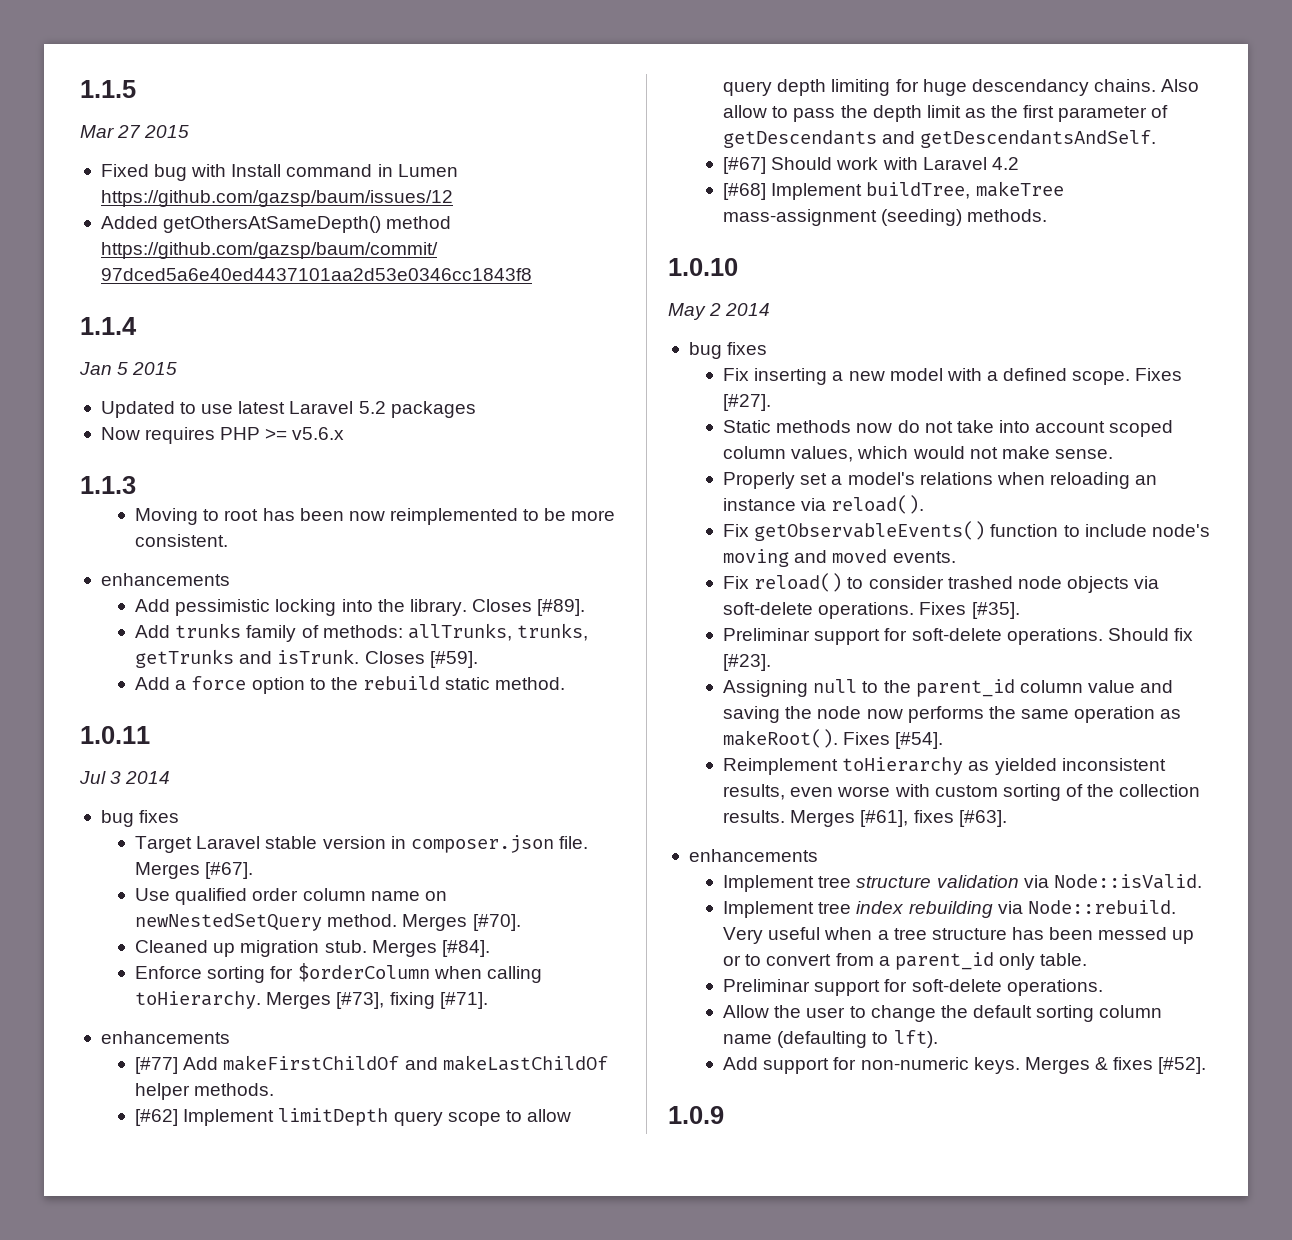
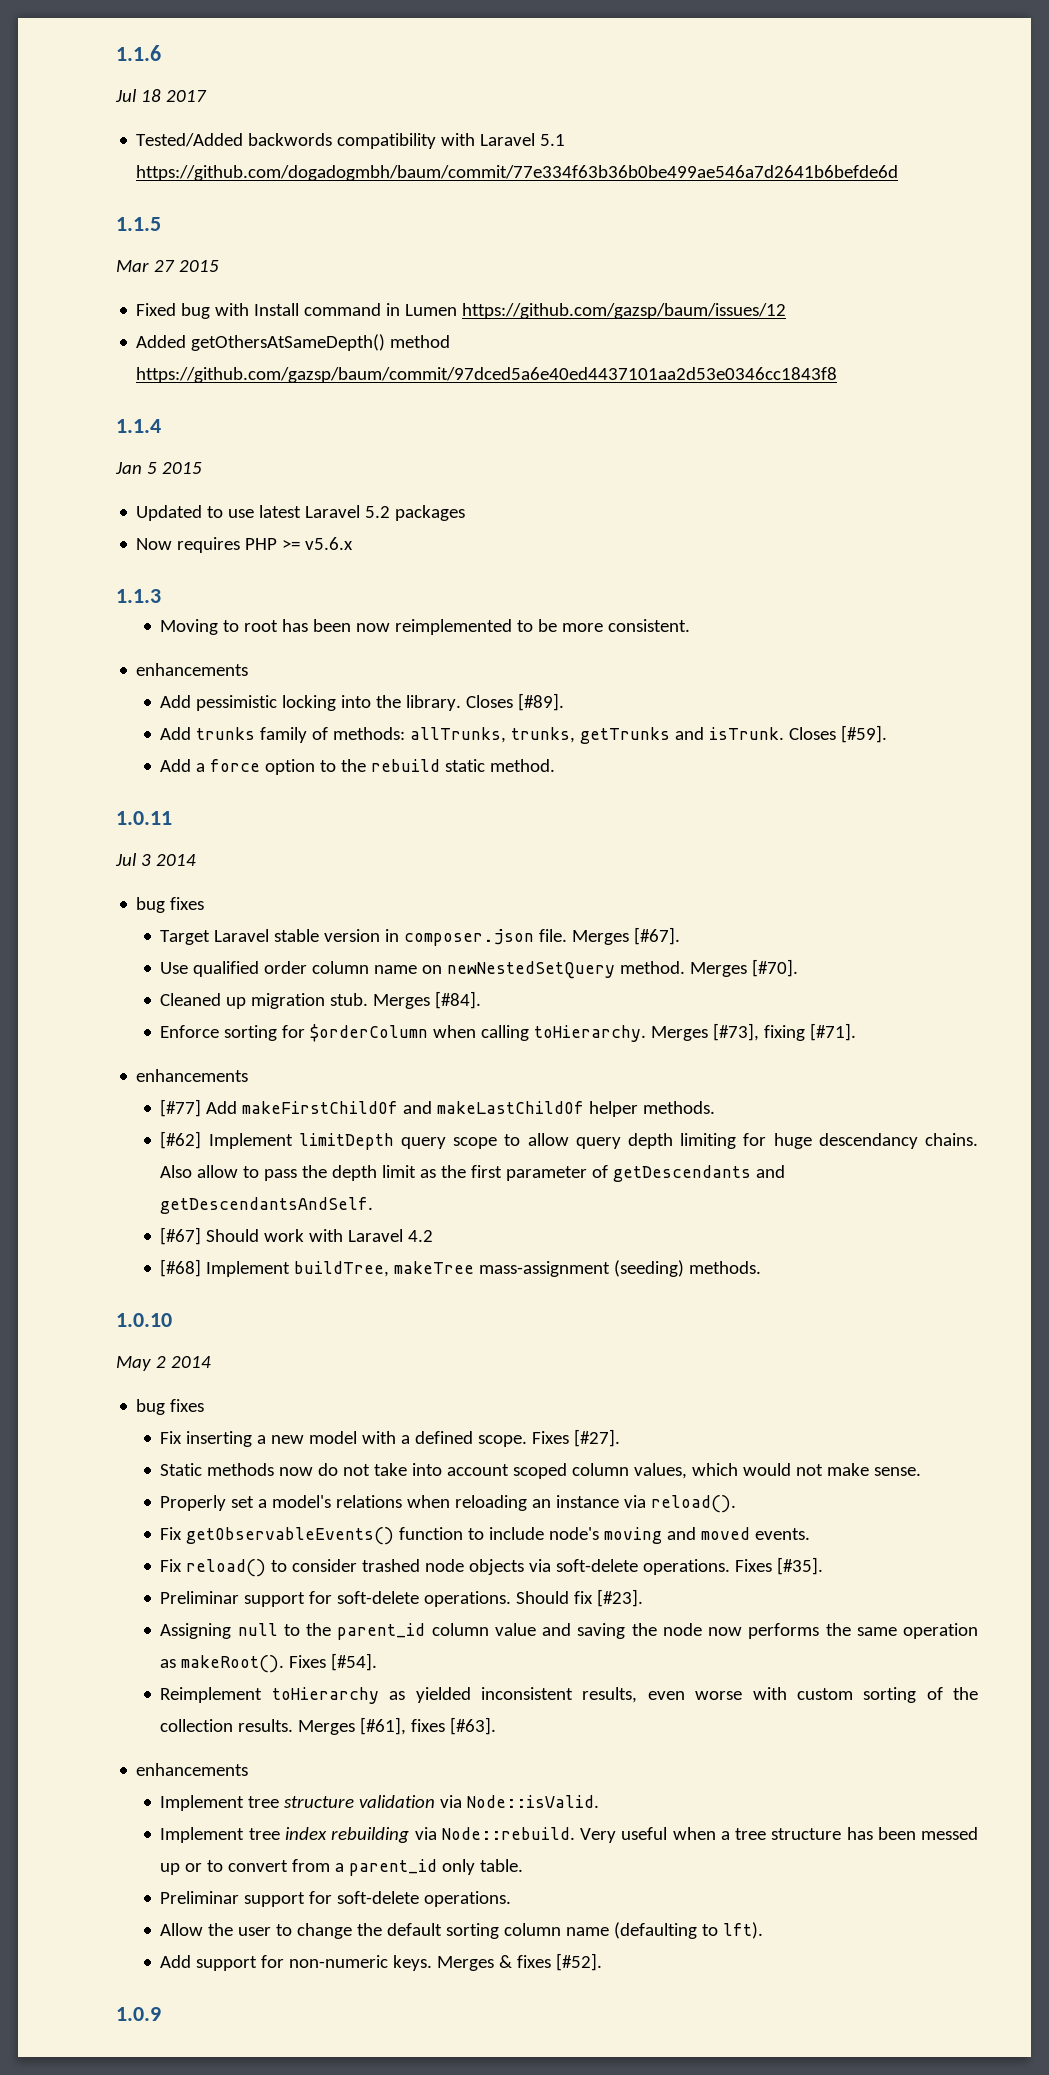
(80, 89) none -> [116,45,161,61] [115,89,207,102] [136,133,566,149] [136,165,899,181] 1.1.6 // Jul 18 2017 // Tested/Added backwords compatibility with Laravel 5.1 https://github.com/dogadogmbh/baum/commit/77e334f63b36b0be499ae546a7d2641b6befde6d //

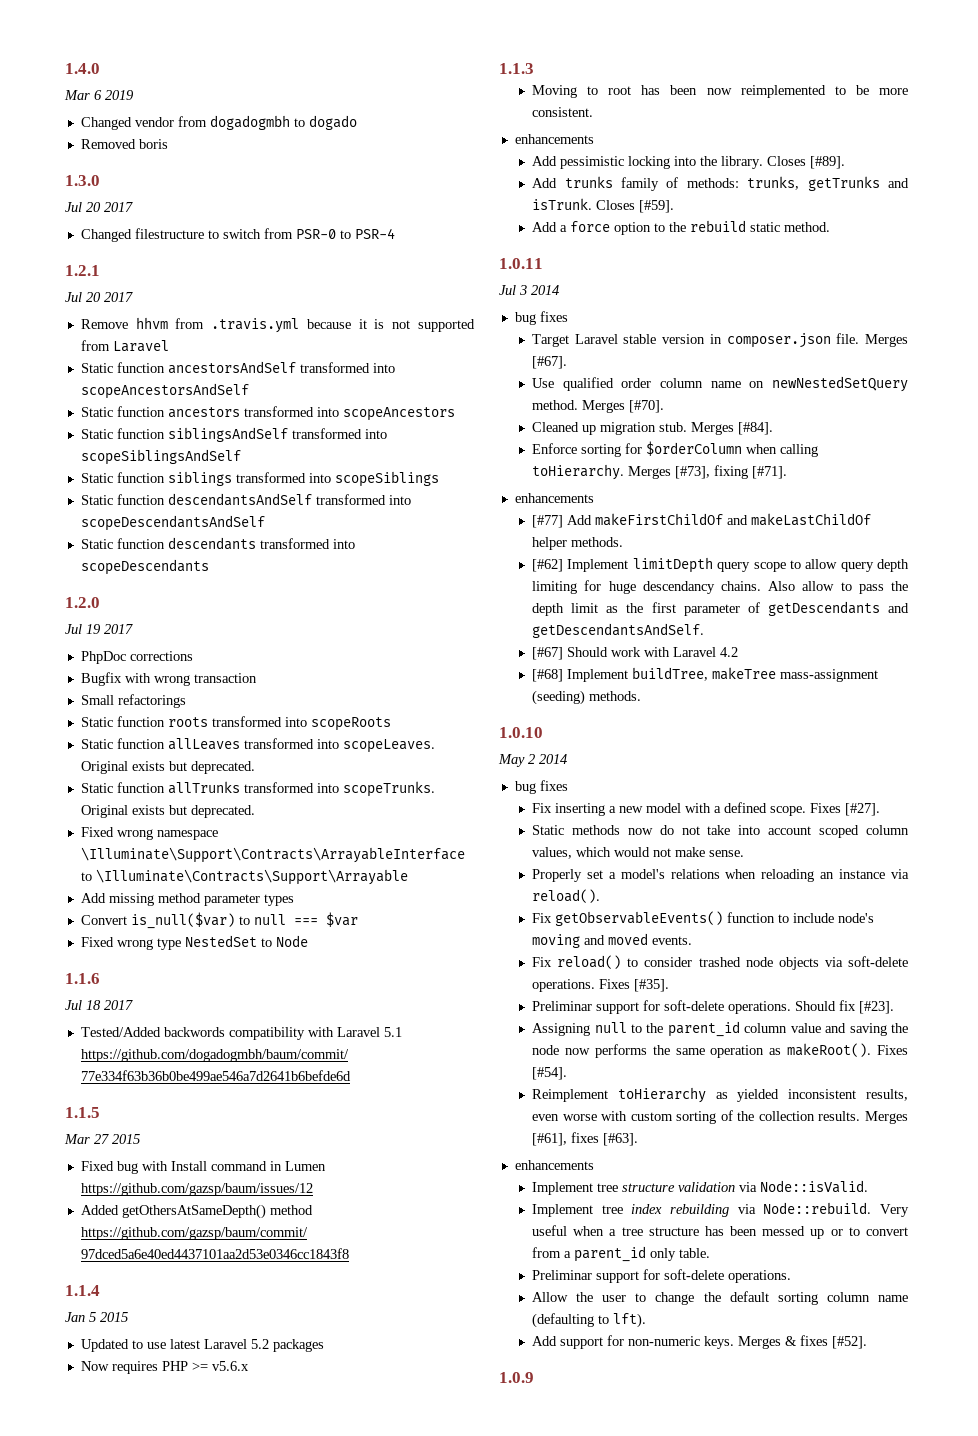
(116, 53) none -> [65,63,100,74] [64,90,134,100] [80,115,357,130] [80,139,168,149] [65,175,100,186] [65,202,133,212] [80,228,395,242] [65,265,100,276] [65,292,133,302] [80,317,476,333] [80,340,169,352] [80,361,395,374] [80,383,249,399] [80,406,455,421] [80,427,387,442] [80,449,241,465] [80,471,439,487] [80,493,411,506] [80,515,265,531] [80,537,355,550] [80,559,209,575] [65,597,100,608] [65,624,133,634] [80,651,193,664] [80,672,257,686] [80,694,186,708] [80,716,391,731] [80,738,435,753] [80,761,255,774] [80,781,435,797] [80,805,255,818] [80,827,218,840] [80,847,465,863] [80,869,408,885] [80,893,294,906] [80,912,358,929] [80,935,308,950] 1.4.0 // Mar 6 2019 // Changed vendor from dogadogmbh to dogado // Removed boris // 1.3.0 // Jul 20 2017 // Changed filestructure to switch from PSR-0 to PSR-4 // 1.2.1 // Jul 20 2017 // Remove hhvm from .travis.yml because it is not supported from Laravel // Static function ancestorsAndSelf transformed into scopeAncestorsAndSelf // Static function ancestors transformed into scopeAncestors // Static function siblingsAndSelf transformed into scopeSiblingsAndSelf // Static function siblings transformed into scopeSiblings // Static function descendantsAndSelf transformed into scopeDescendantsAndSelf // Static function descendants transformed into scopeDescendants // 1.2.0 // Jul 19 2017 // PhpDoc corrections // Bugfix with wrong transaction // Small refactorings // Static function roots transformed into scopeRoots // Static function allLeaves transformed into scopeLeaves. Original exists but deprecated. // Static function allTrunks transformed into scopeTrunks. Original exists but deprecated. // Fixed wrong namespace \Illuminate\Support\Contracts\ArrayableInterface to \Illuminate\Contracts\Support\Arrayable // Add missing method parameter types // Convert is_null($var) to null === $var // Fixed wrong type NestedSet to Node //
[410,727,507,743] allTrunks, -> (739, 183) none

